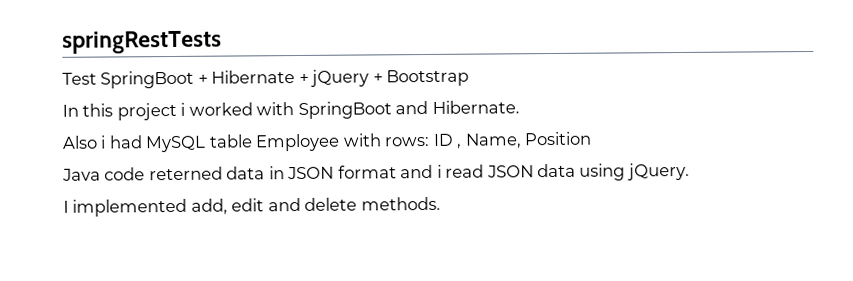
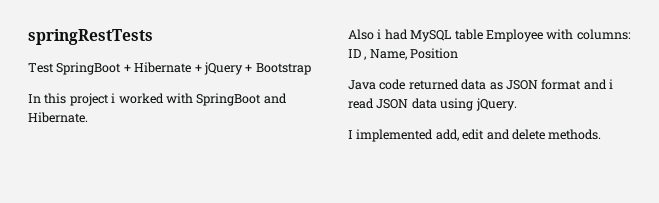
[384,136,431,147] rows: -> [576,29,631,40] columns:
[148,166,285,181] reterned data in -> [408,79,503,90] returned data as

